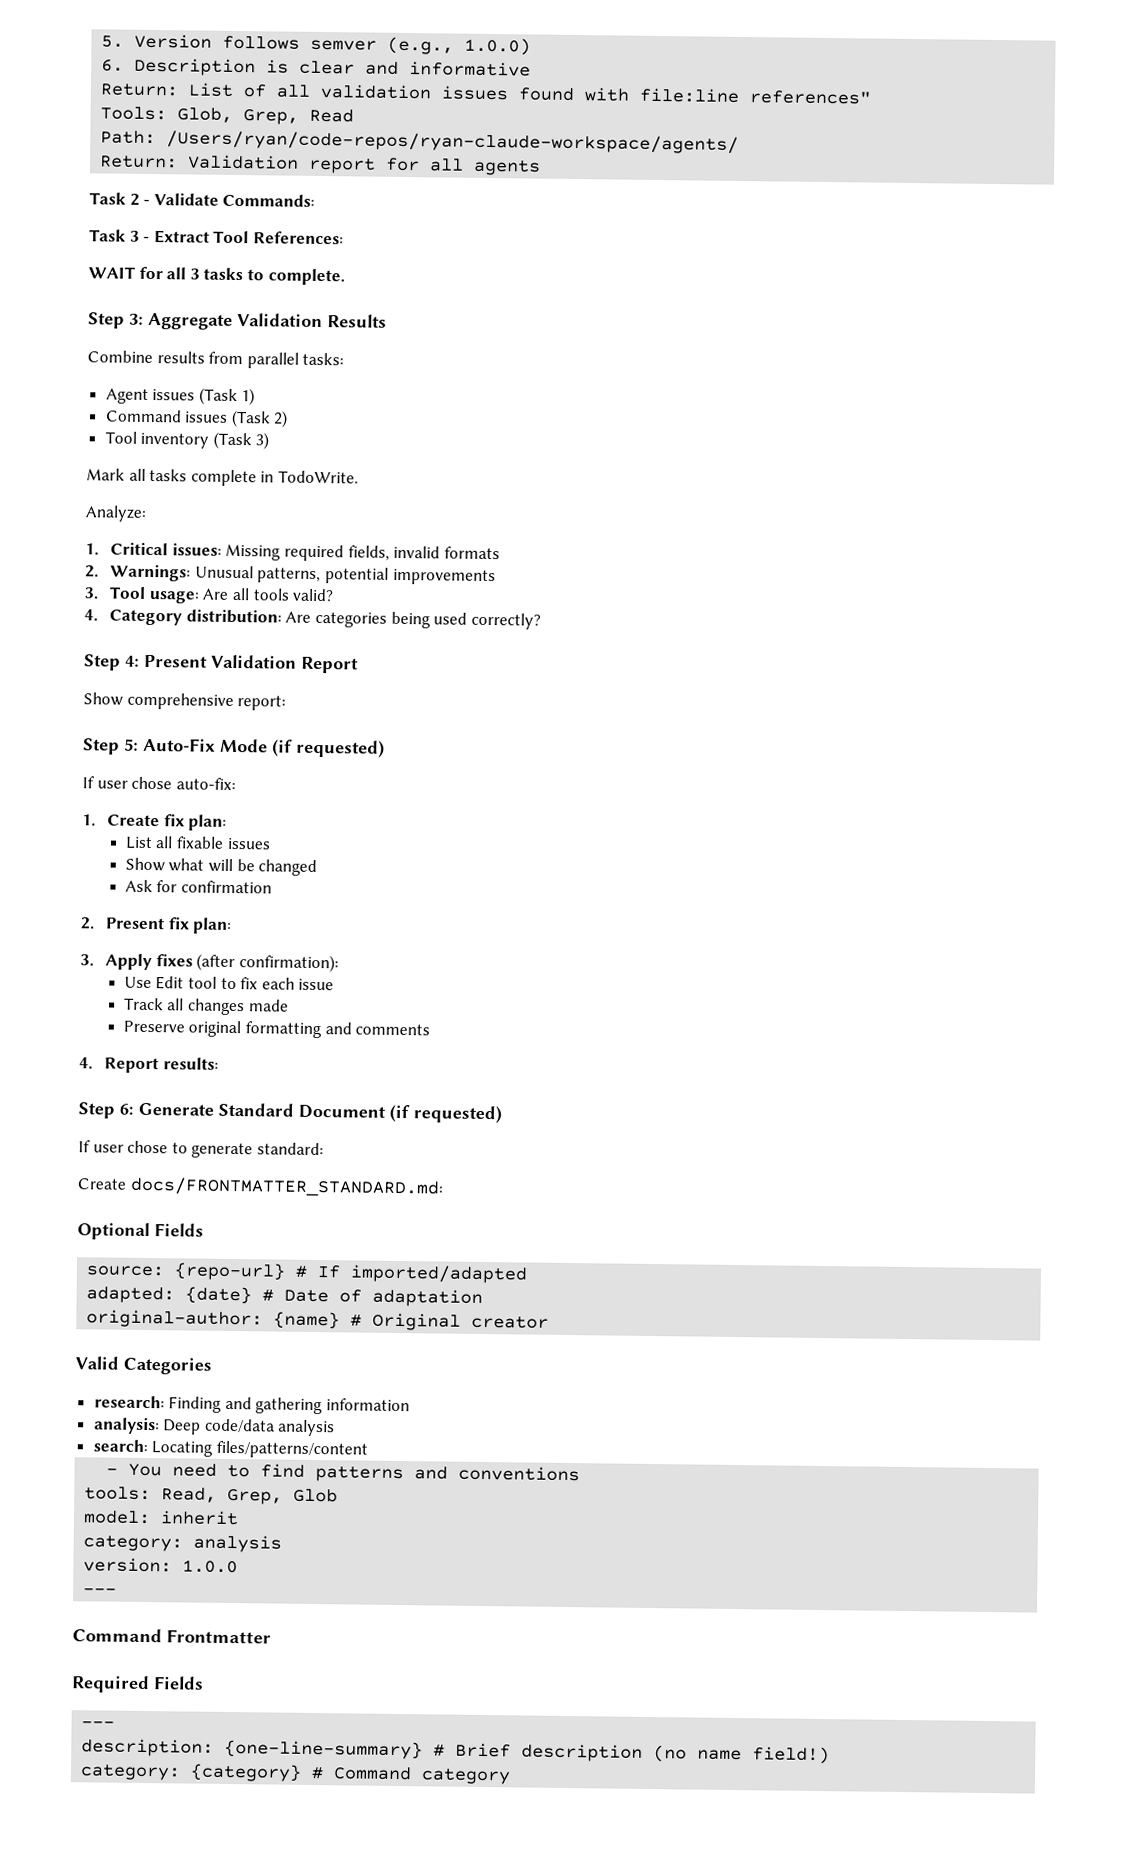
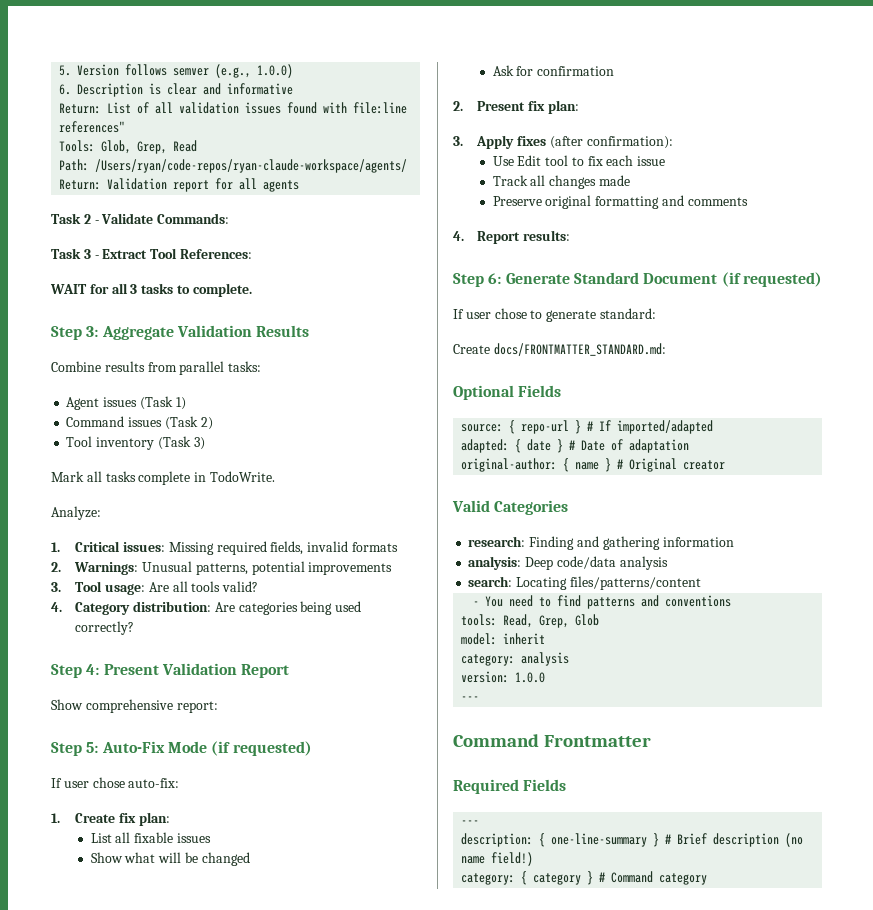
[174,1262,287,1281] {repo-url} -> [509,420,582,434] { repo-url }
[185,1286,253,1305] {date} -> [515,439,564,453] { date }
[273,1311,341,1330] {name} -> [563,458,612,472] { name }
[224,1739,424,1760] {one-line-summary} -> [539,833,660,847] { one-line-summary }
[190,1763,303,1782] {category} -> [521,871,594,885] { category }

